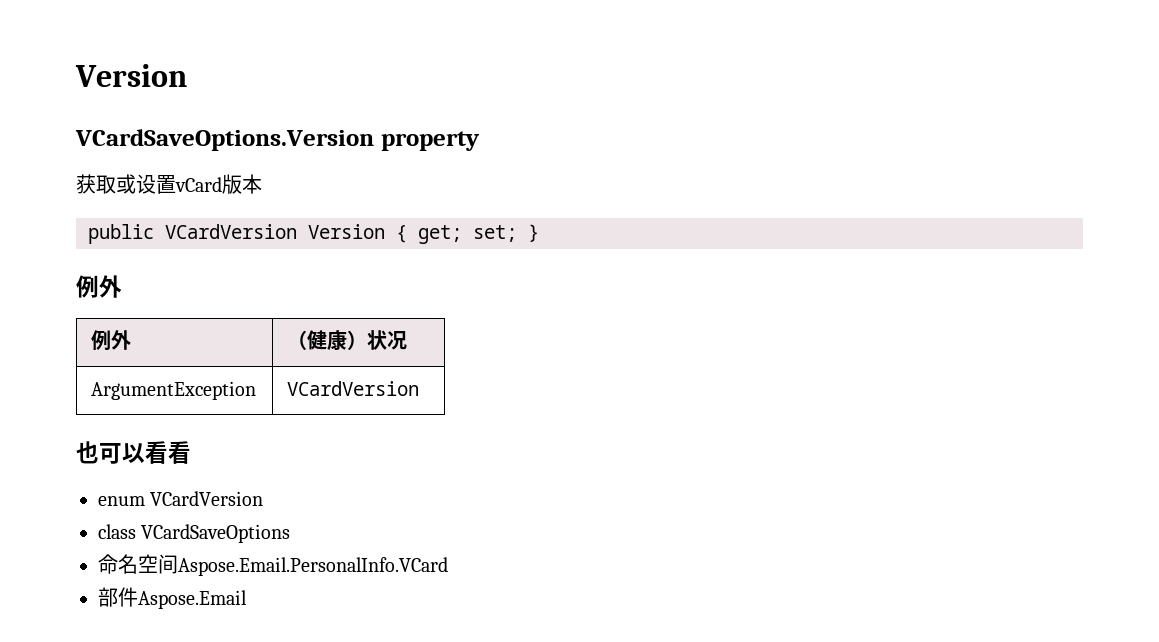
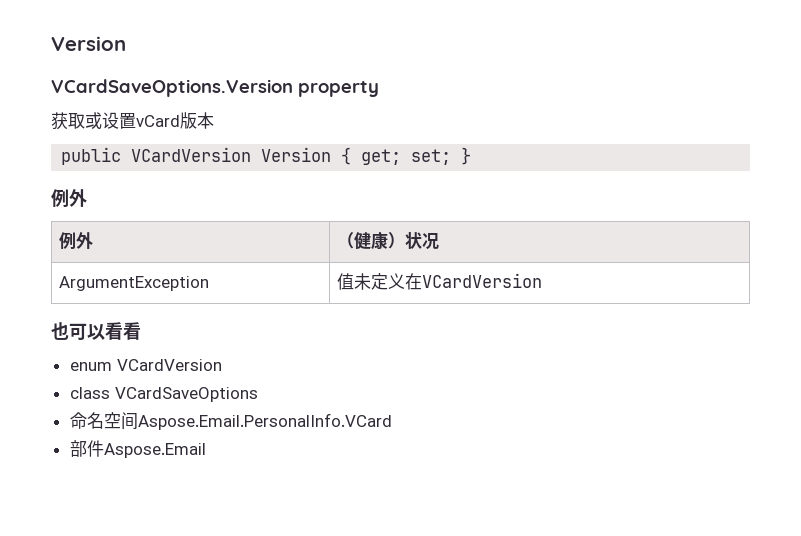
(257, 390) none -> [337,273,423,290] 值未定义在

